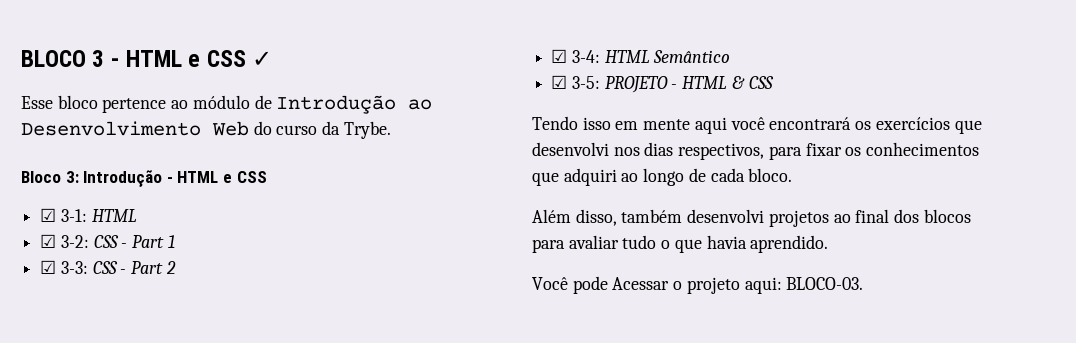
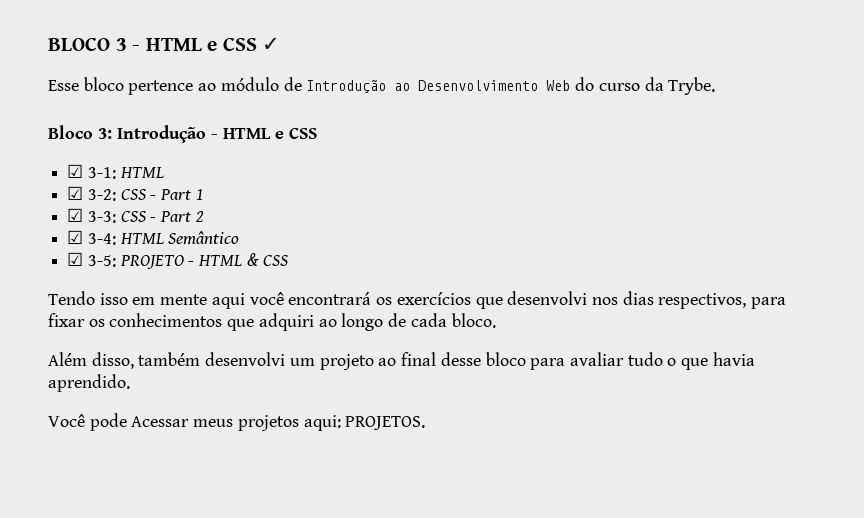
[768,209,971,227] projetos ao final dos blocos -> [289,352,526,370] um projeto ao final desse bloco
[673,277,864,294] o projeto aqui: BLOCO-03. -> [193,415,426,431] meus projetos aqui: PROJETOS.

